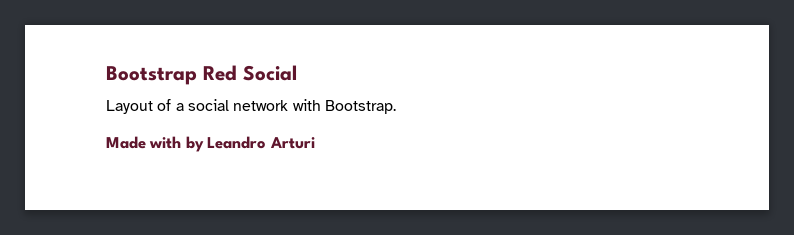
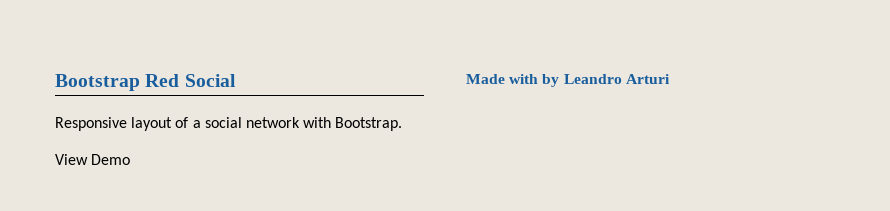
[106,100,153,114] Layout -> [55,117,173,131] Responsive layout
(396, 107) none -> [55,154,131,165] // View Demo

